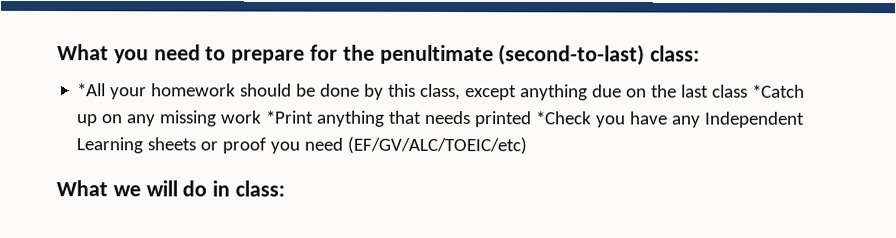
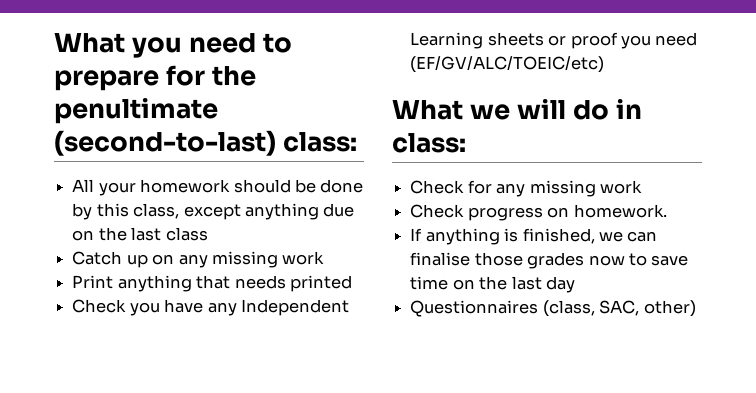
[77,83,107,97] *All -> [72,179,95,192] All
[752,84,806,98] *Catch -> [72,251,123,265] // Catch
[265,110,315,124] *Print -> [72,275,114,289] // Print
[535,111,593,125] *Check -> [72,299,127,313] // Check
(286, 188) none -> [410,180,642,197] [410,204,667,221] [410,228,658,245] [410,252,689,269] [410,276,575,293] [410,300,696,317] // Check for any missing work // Check progress on homework. // If anything is finished, we can finalise those grades now to save time on the last day // Questionnaires (class, SAC, other)

